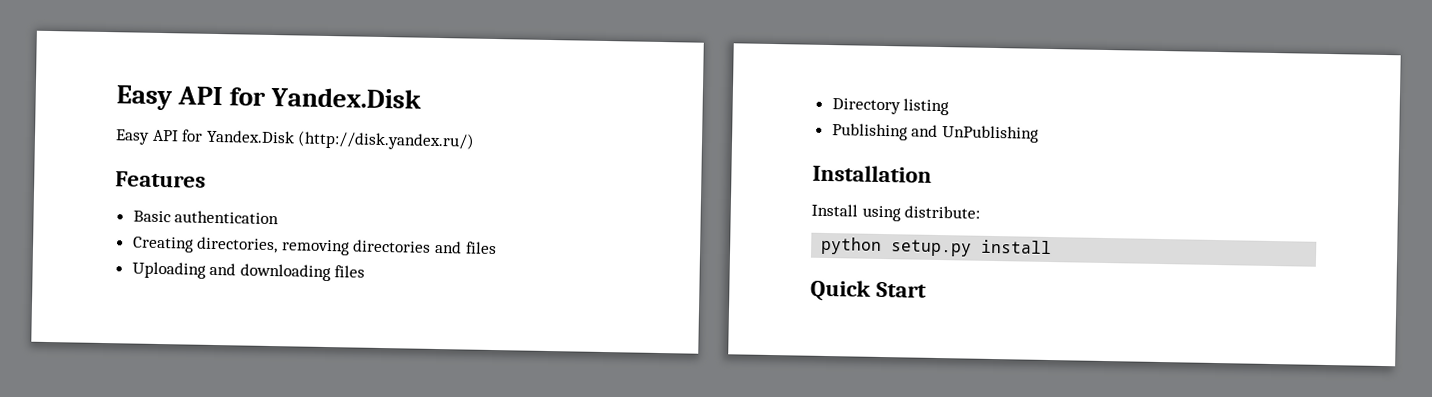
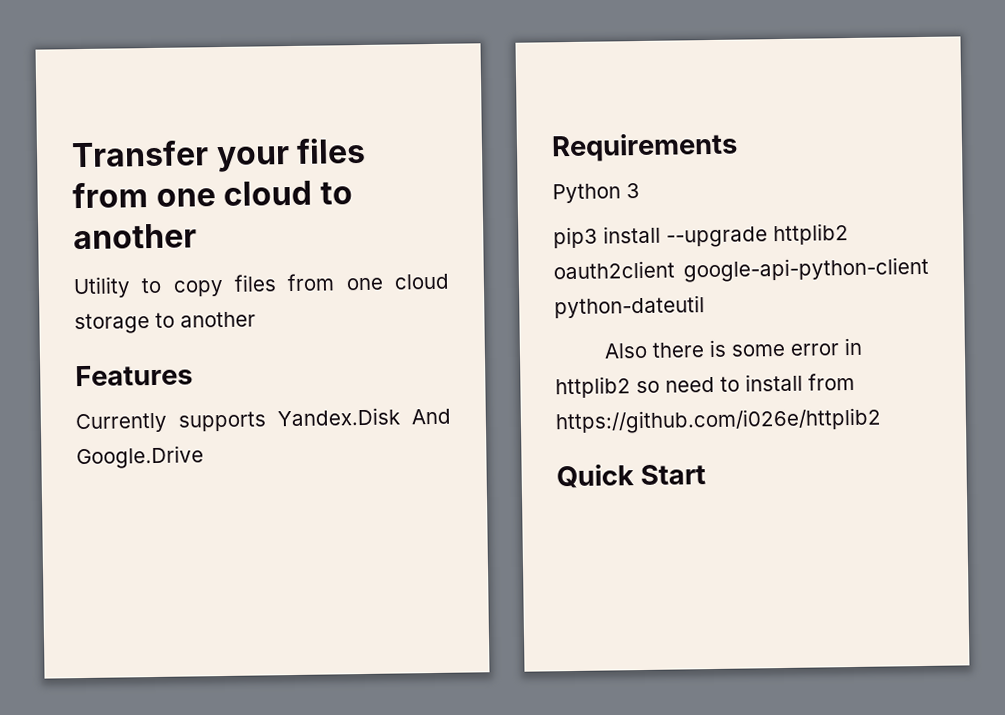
[116,85,423,111] [115,129,476,151] [115,171,206,188] [132,210,280,225] [131,236,497,256] [131,261,366,282] [831,98,950,116] [831,123,1039,143] [812,164,932,183] [811,203,981,222] [821,236,1053,257] Easy API for Yandex.Disk // Easy API for Yandex.Disk (http://disk.yandex.ru/) // Features // Basic authentication // Creating directories, removing directories and files // Uploading and downloading files // Directory listing // Publishing and UnPublishing // Installation // Install using distribute: // python setup.py install -> [71,137,367,173] [72,180,353,209] [73,223,197,250] [73,273,450,299] [74,311,256,335] [75,364,193,387] [75,407,451,434] [76,445,204,470] [551,131,738,163] [552,183,640,204] [553,223,849,249] [553,256,929,283] [554,295,705,319] [603,337,862,359] [555,372,855,399] [555,407,882,435] Transfer your files from one cloud to another // Utility to copy files from one cloud storage to another // Features // Currently supports Yandex.Disk And Google.Drive // Requirements // Python 3 // pip3 install --upgrade httplib2 oauth2client google-api-python-client python-dateutil // Also there is some error in httplib2 so need to install from https://github.com/i026e/httplib2

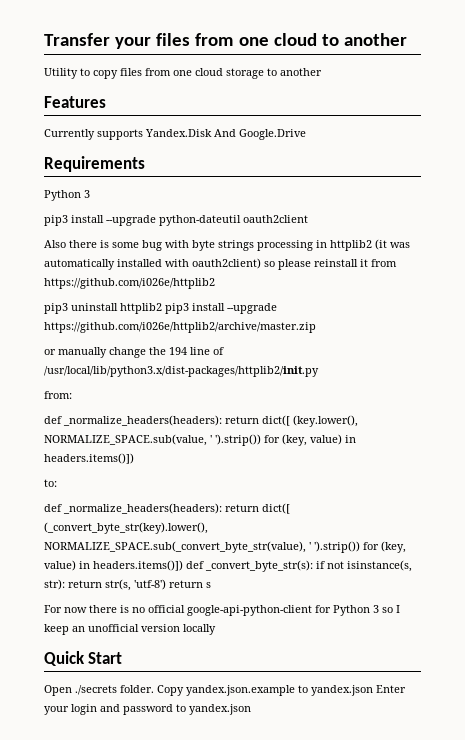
[773,223,849,246] httplib2 -> [159,215,241,226] python-dateutil
[683,256,929,283] [554,295,705,319] google-api-python-client python-dateutil -> (308, 219) none
[789,337,862,356] [555,372,855,399] [555,407,882,435] [556,463,707,489] error in httplib2 so need to install from https://github.com/i026e/httplib2 // Quick Start -> [142,239,410,251] [44,258,397,270] [44,278,215,289] [44,303,277,314] [44,322,316,333] [44,347,224,358] [44,366,319,377] [44,391,72,399] [44,415,358,427] [44,434,356,446] [44,453,134,464] [44,479,57,487] [44,503,290,514] [44,522,208,534] [44,541,406,553] [44,560,412,572] [44,579,211,591] [44,605,400,616] [44,624,216,635] [44,651,123,666] [44,685,406,696] [44,704,251,715] bug with byte strings processing in httplib2 (it was automatically installed with oauth2client) so please reinstall it from https://github.com/i026e/httplib2 // pip3 uninstall httplib2 pip3 install --upgrade https://github.com/i026e/httplib2/archive/master.zip // or manually change the 194 line of /usr/local/lib/python3.x/dist-packages/httplib2/init.py // from: // def _normalize_headers(headers): return dict([ (key.lower(), NORMALIZE_SPACE.sub(value, ' ').strip()) for (key, value) in headers.items()]) // to: // def _normalize_headers(headers): return dict([ (_convert_byte_str(key).lower(), NORMALIZE_SPACE.sub(_convert_byte_str(value), ' ').strip()) for (key, value) in headers.items()]) def _convert_byte_str(s): if not isinstance(s, str): return str(s, 'utf-8') return s // For now there is no official google-api-python-client for Python 3 so I keep an unofficial version locally // Quick Start // Open ./secrets folder. Copy yandex.json.example to yandex.json Enter your login and password to yandex.json

